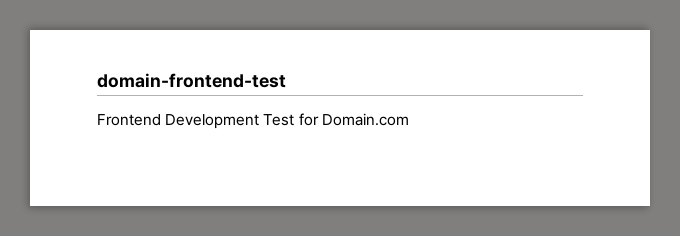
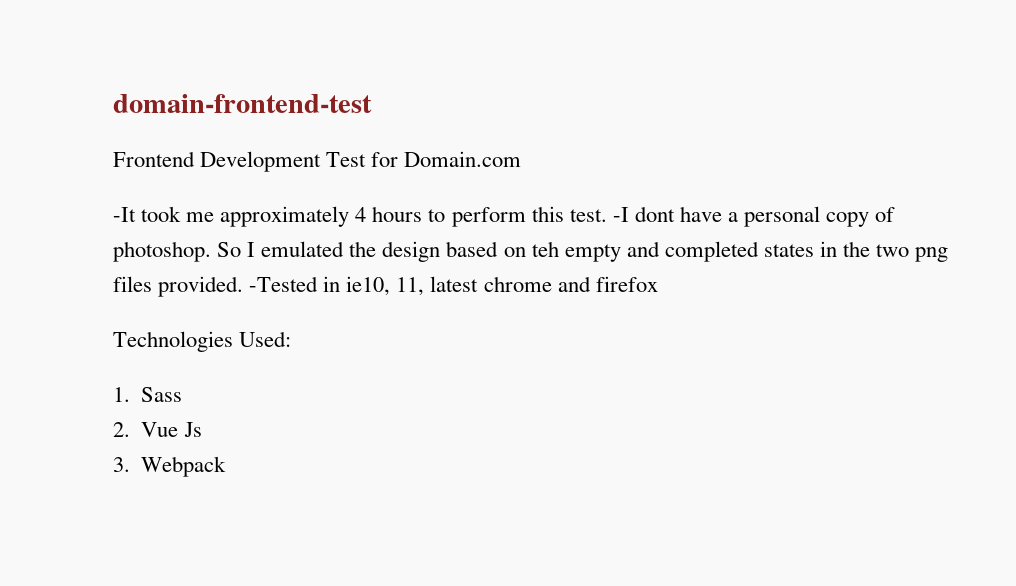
(409, 119) none -> [113,206,896,227] [113,241,949,262] [113,276,658,297] [113,331,292,352] [113,387,183,402] [113,422,202,437] [113,456,227,477] // -It took me approximately 4 hours to perform this test. -I dont have a personal copy of photoshop. So I emulated the design based on teh empty and completed states in the two png files provided. -Tested in ie10, 11, latest chrome and firefox // Technologies Used: // 1. Sass // 2. Vue Js // 3. Webpack

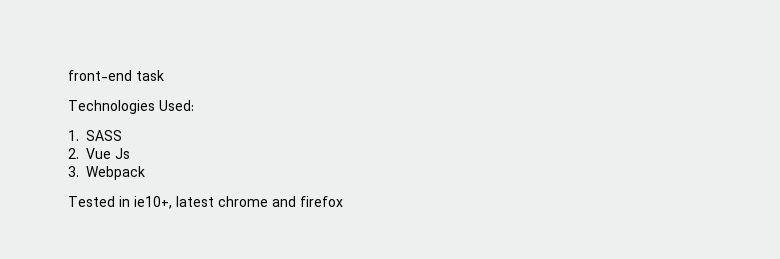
[113,94,372,113] [113,151,522,172] [113,206,896,227] [113,241,949,262] [113,276,658,297] domain-frontend-test // Frontend Development Test for Domain.com // -It took me approximately 4 hours to perform this test. -I dont have a personal copy of photoshop. So I emulated the design based on teh empty and completed states in the two png files provided. -Tested in ie10, 11, latest chrome and firefox -> [68,70,164,81] front-end task
[141,387,183,402] Sass -> [86,130,122,141] SASS
(227, 466) none -> [68,196,343,209] // Tested in ie10+, latest chrome and firefox

